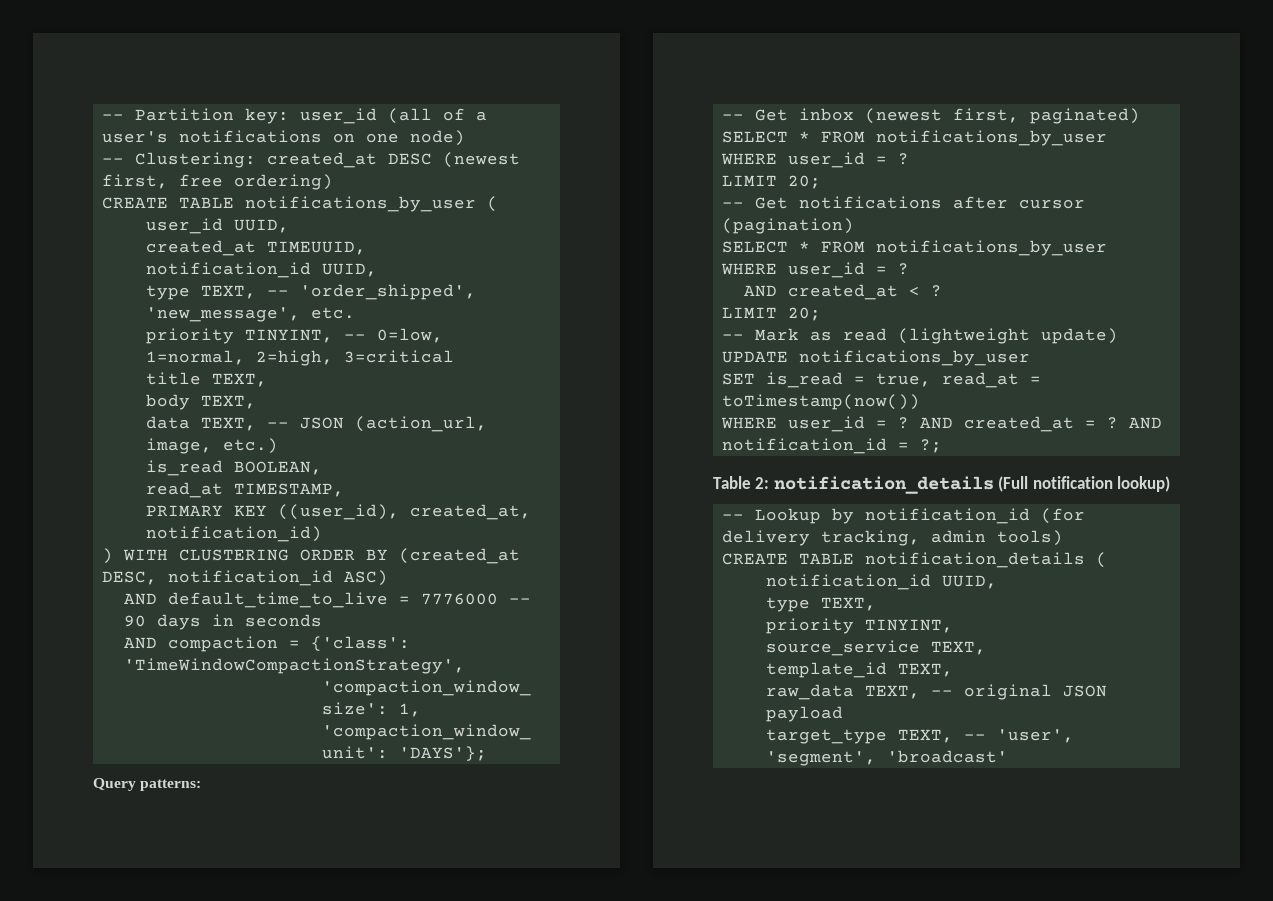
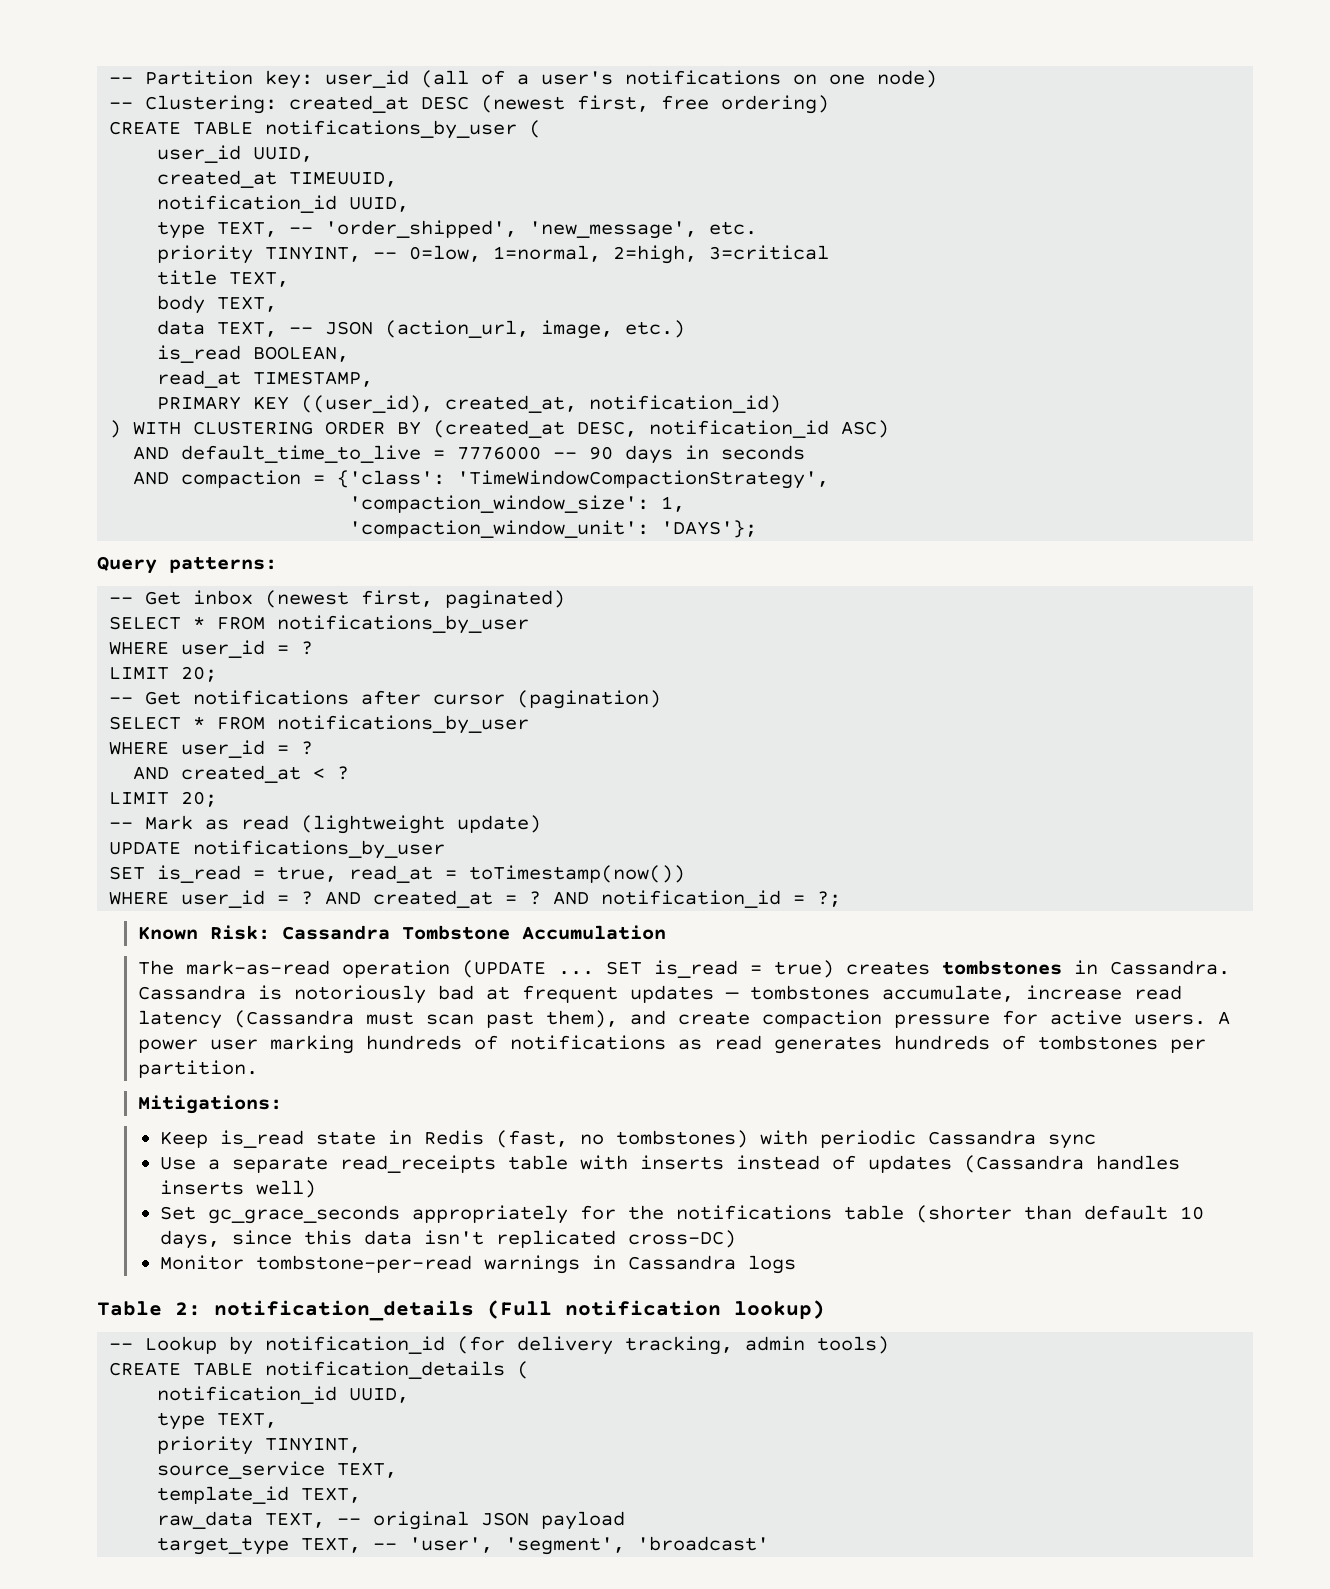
(943, 446) none -> [137,925,666,940] [137,960,1230,978] [137,985,1182,1004] [137,1010,1230,1029] [137,1035,1206,1054] [137,1060,258,1078] [137,1095,282,1114] [160,1130,1097,1149] [160,1155,1181,1173] [160,1180,317,1198] [160,1205,1205,1224] [160,1230,737,1249] [160,1255,797,1274] // Known Risk: Cassandra Tombstone Accumulation // The mark-as-read operation (UPDATE ... SET is_read = true) creates tombstones in Cassandra. Cassandra is notoriously bad at frequent updates — tombstones accumulate, increase read latency (Cassandra must scan past them), and create compaction pressure for active users. A power user marking hundreds of notifications as read generates hundreds of tombstones per partition. // Mitigations: // Keep is_read state in Redis (fast, no tombstones) with periodic Cassandra sync // Use a separate read_receipts table with inserts instead of updates (Cassandra handles inserts well) // Set gc_grace_seconds appropriately for the notifications table (shorter than default 10 days, since this data isn't replicated cross-DC) // Monitor tombstone-per-read warnings in Cassandra logs

